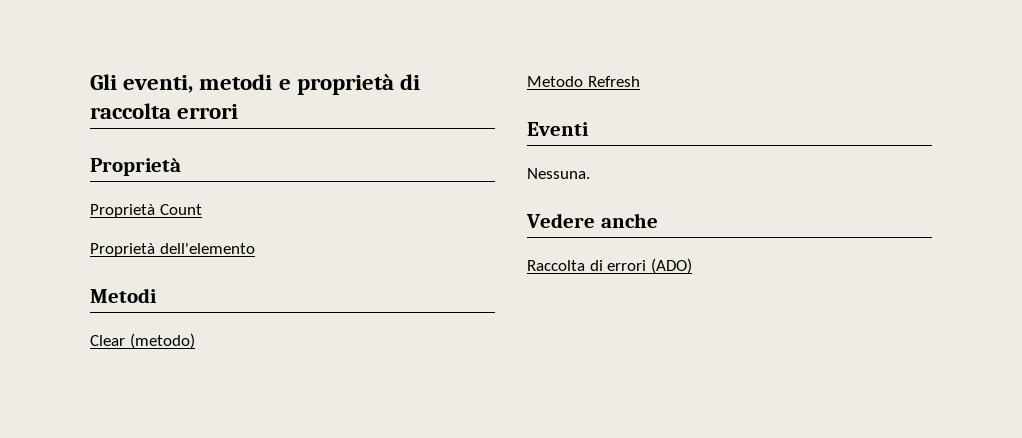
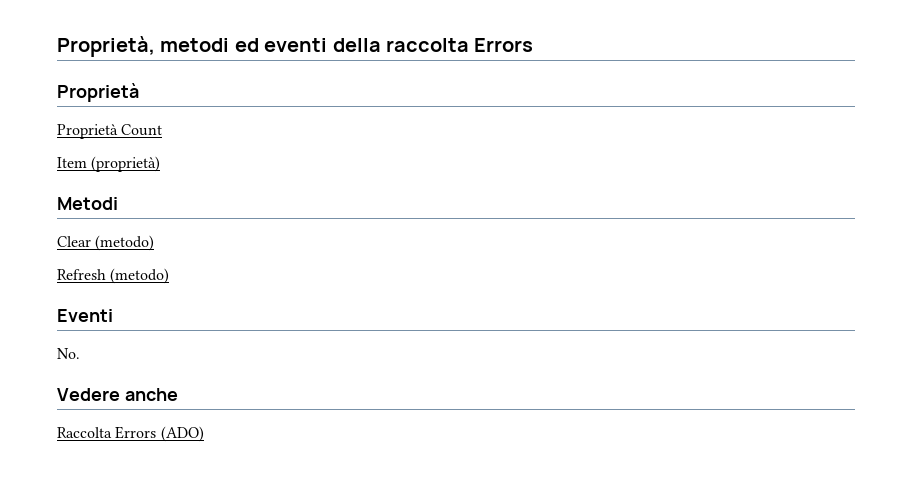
[90,74,421,95] [90,103,239,119] Gli eventi, metodi e proprietà di raccolta errori -> [57,36,534,57] Proprietà, metodi ed eventi della raccolta Errors
[90,243,255,257] Proprietà dell'elemento -> [57,156,161,172] Item (proprietà)
[527,76,583,87] Metodo -> (155, 243) none
(640, 81) none -> [110,268,170,284] (metodo)
[527,168,590,179] Nessuna. -> [57,348,80,359] No.
[589,260,647,271] di errori -> [115,426,157,439] Errors

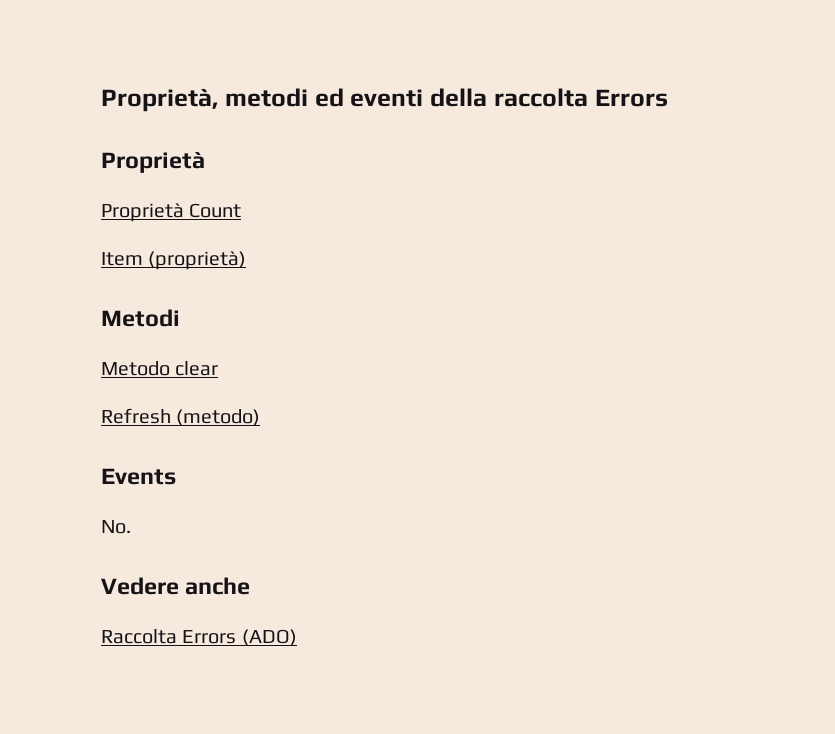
[57,235,155,251] Clear (metodo) -> [101,361,219,376] Metodo clear
[57,309,113,322] Eventi -> [101,468,176,485] Events

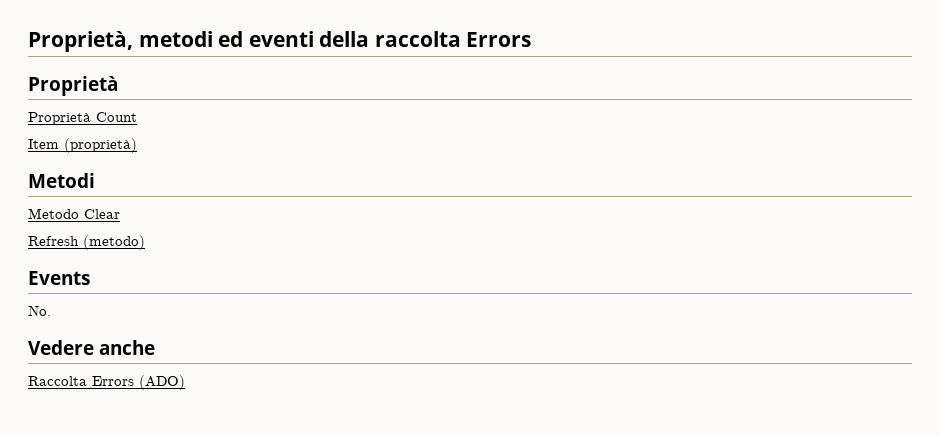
[175,361,219,376] clear -> [84,209,120,219] Clear

